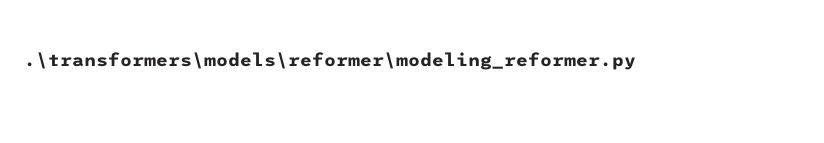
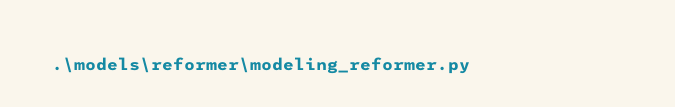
[24,52,636,70] .\transformers\models\reformer\modeling_reformer.py -> [52,57,470,74] .\models\reformer\modeling_reformer.py

